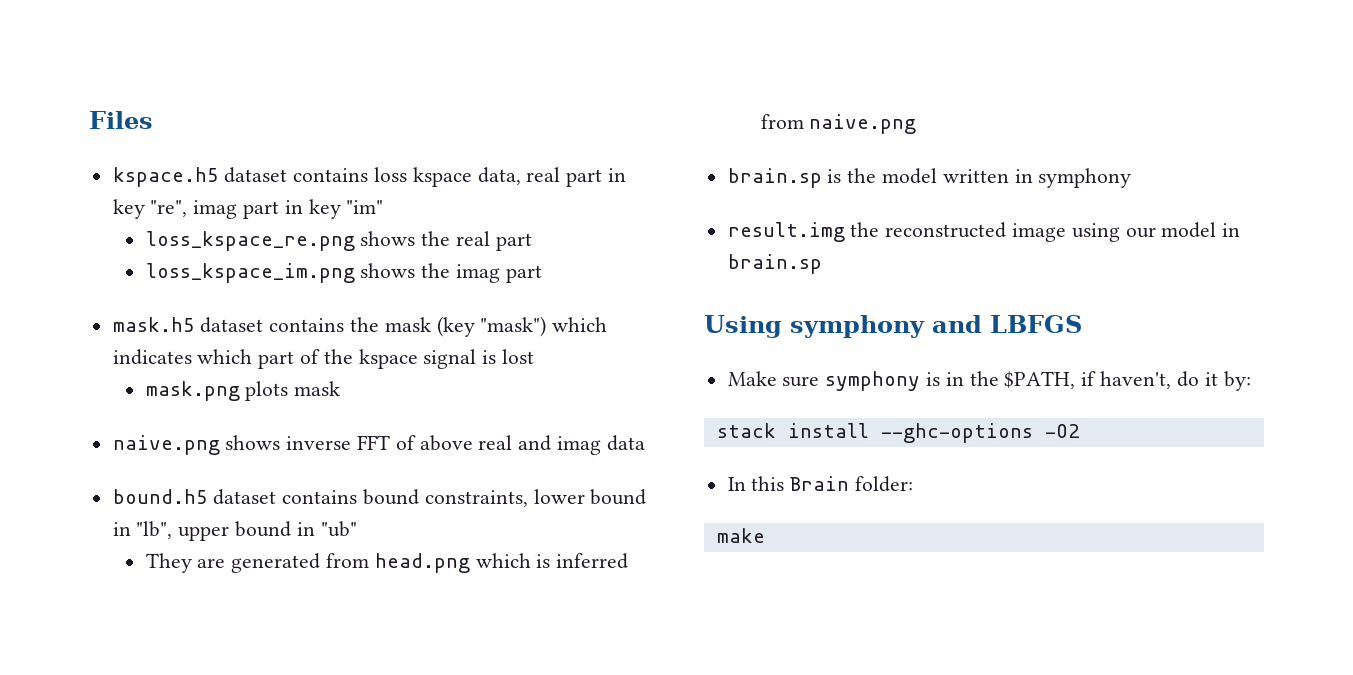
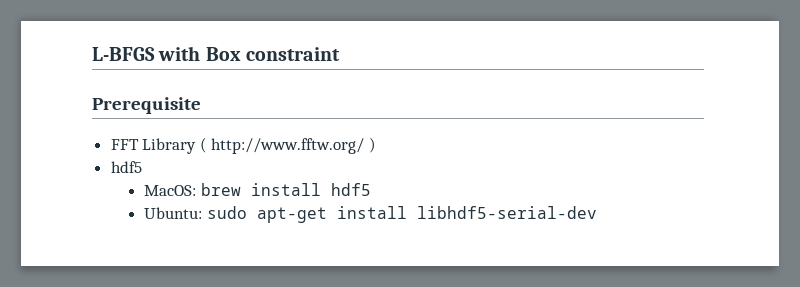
[89,111,153,129] [112,167,627,187] [112,199,384,219] [145,231,532,251] [145,263,542,283] [112,316,608,337] [112,349,535,369] [145,381,341,401] [112,435,645,455] [112,489,647,507] [112,521,357,541] [145,553,629,573] [760,114,917,134] [727,168,1132,188] [727,222,1241,242] [727,254,822,274] [704,315,1082,338] [727,371,1251,391] [716,423,1080,443] [727,476,914,492] [716,528,765,543] Files // kspace.h5 dataset contains loss kspace data, real part in key "re", imag part in key "im" // loss_kspace_re.png shows the real part // loss_kspace_im.png shows the imag part // mask.h5 dataset contains the mask (key "mask") which indicates which part of the kspace signal is lost // mask.png plots mask // naive.png shows inverse FFT of above real and imag data // bound.h5 dataset contains bound constraints, lower bound in "lb", upper bound in "ub" // They are generated from head.png which is inferred from naive.png // brain.sp is the model written in symphony // result.img the reconstructed image using our model in brain.sp // Using symphony and LBFGS // Make sure symphony is in the $PATH, if haven't, do it by: // stack install --ghc-options -O2 // In this Brain folder: // make -> [92,46,340,61] [92,97,201,114] [110,137,377,154] [110,161,142,173] [144,183,371,196] [144,206,597,223] L-BFGS with Box constraint // Prerequisite // FFT Library ( http://www.fftw.org/ ) // hdf5 // MacOS: brew install hdf5 // Ubuntu: sudo apt-get install libhdf5-serial-dev

